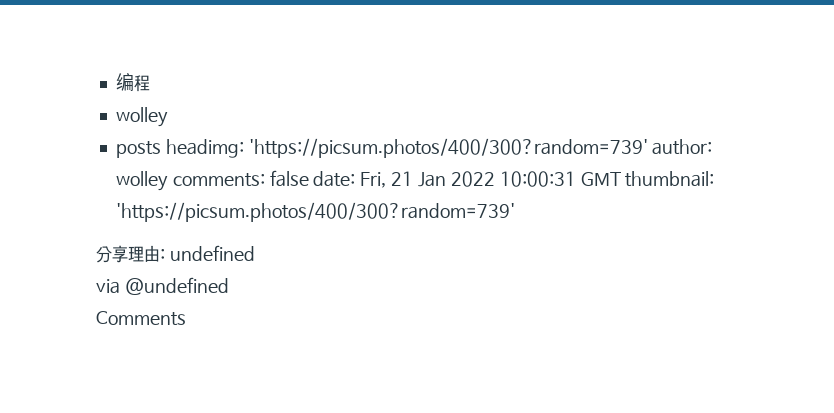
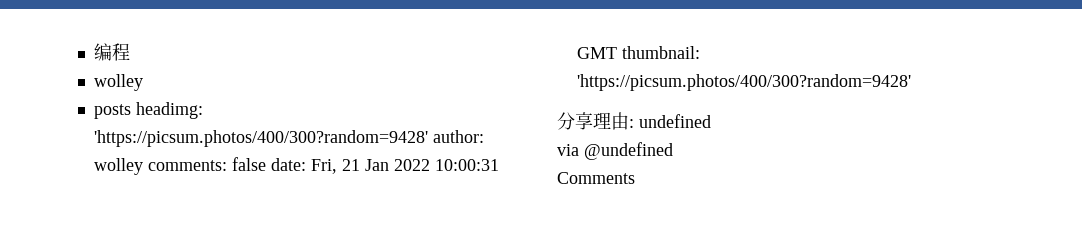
[248,138,648,158] 'https://picsum.photos/400/300?random=739' -> [93,130,428,147] 'https://picsum.photos/400/300?random=9428'
[115,202,515,222] 'https://picsum.photos/400/300?random=739' -> [576,74,911,91] 'https://picsum.photos/400/300?random=9428'

